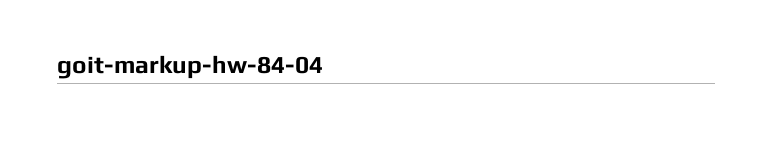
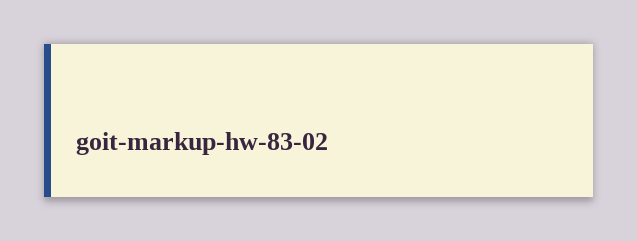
[57,55,323,79] goit-markup-hw-84-04 -> [76,132,328,155] goit-markup-hw-83-02

